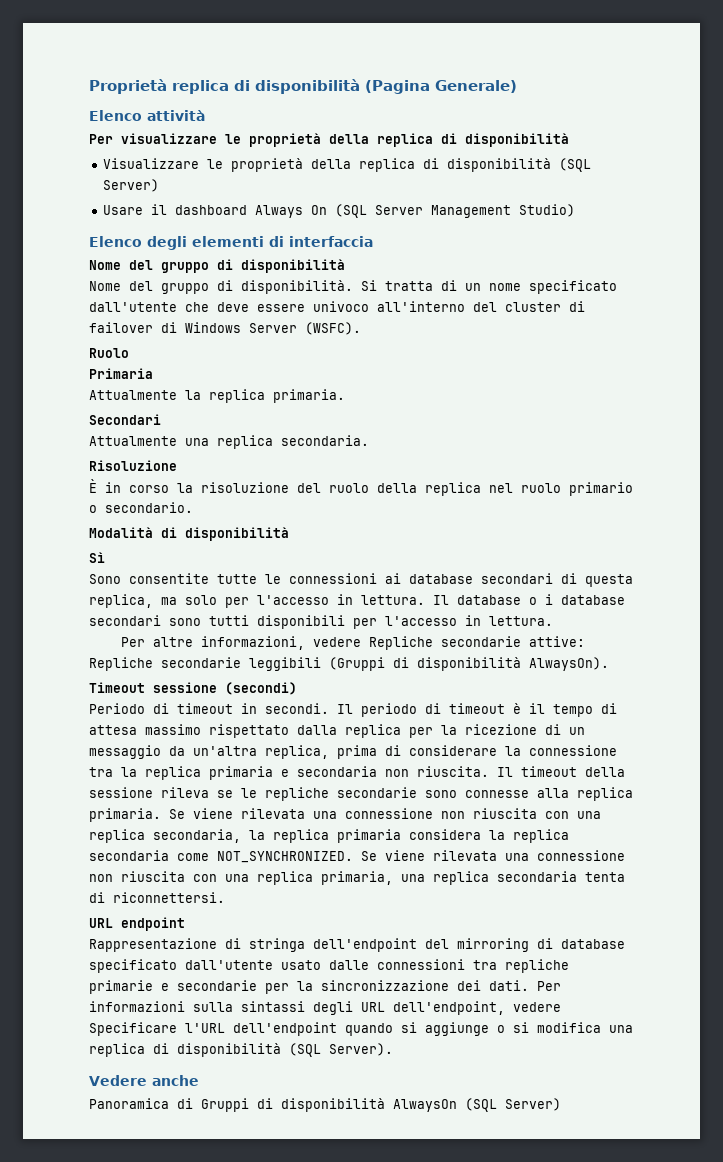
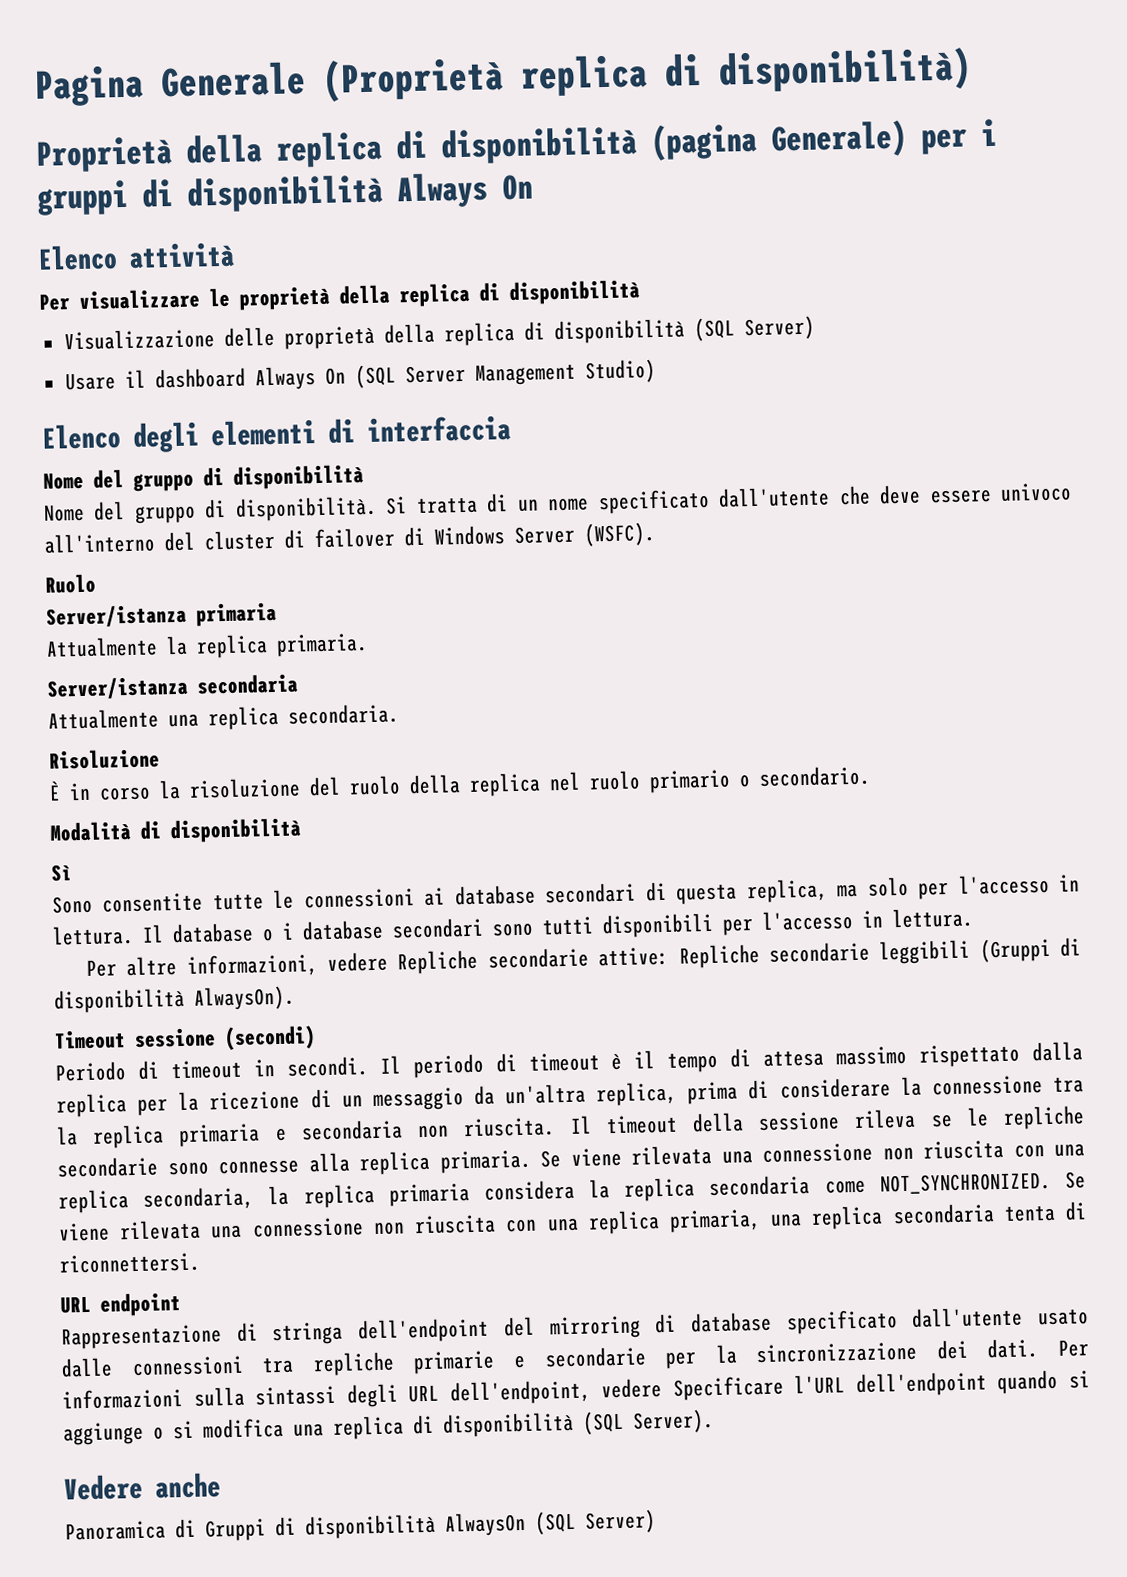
[89,79,430,94] Proprietà replica di disponibilità (Pagina -> [34,47,972,107] [36,122,757,173] Pagina Generale (Proprietà replica di disponibilità) // Proprietà della replica di disponibilità (pagina
(517, 86) none -> [921,118,997,155] [37,172,533,216] per i gruppi di disponibilità Always On
[102,158,223,169] Visualizzare le -> [63,326,275,351] Visualizzazione delle
[89,368,153,379] Primaria -> [46,601,277,629] Server/istanza primaria
[89,414,161,425] Secondari -> [47,673,298,701] Server/istanza secondaria

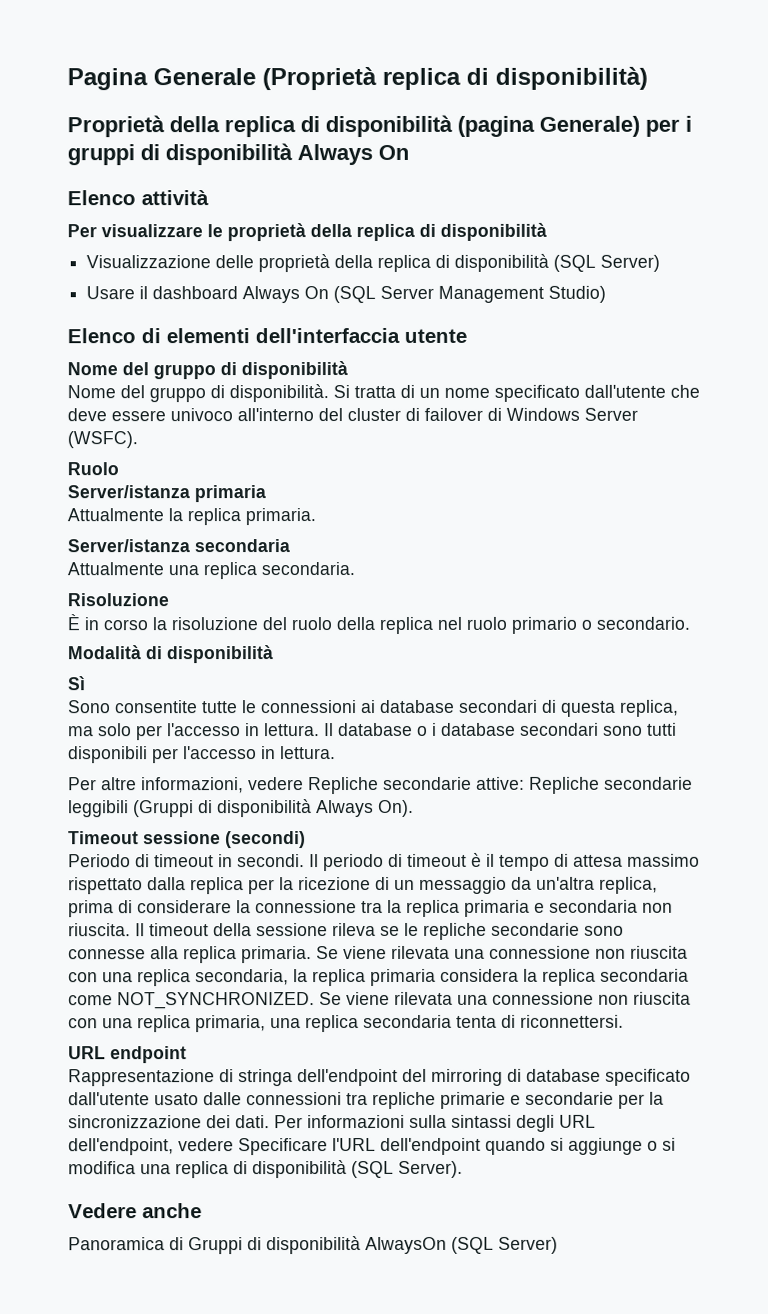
[133,415,511,453] degli elementi di interfaccia -> [141,327,467,344] di elementi dell'interfaccia utente
[194,985,295,1011] AlwaysOn). -> [316,799,414,818] Always On).

